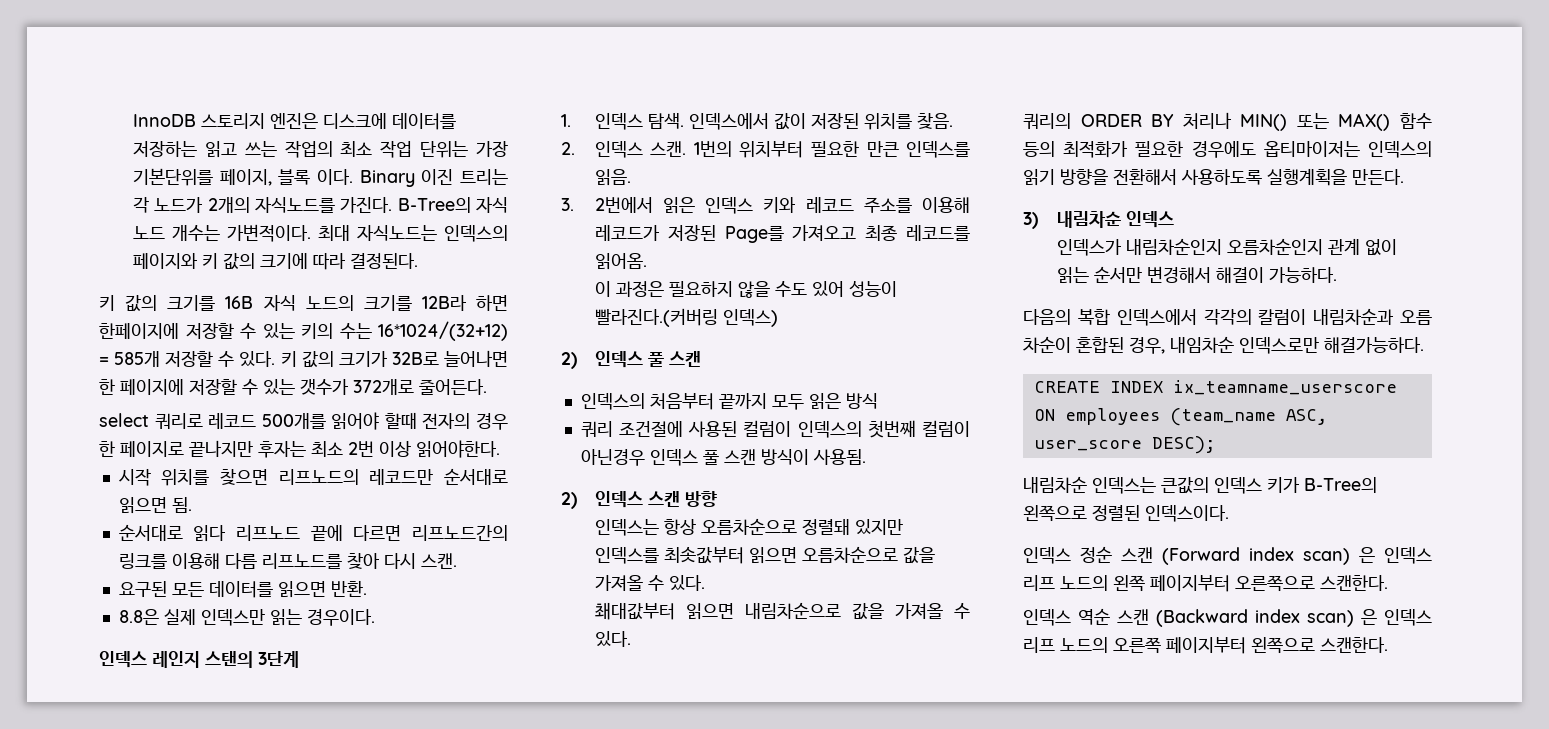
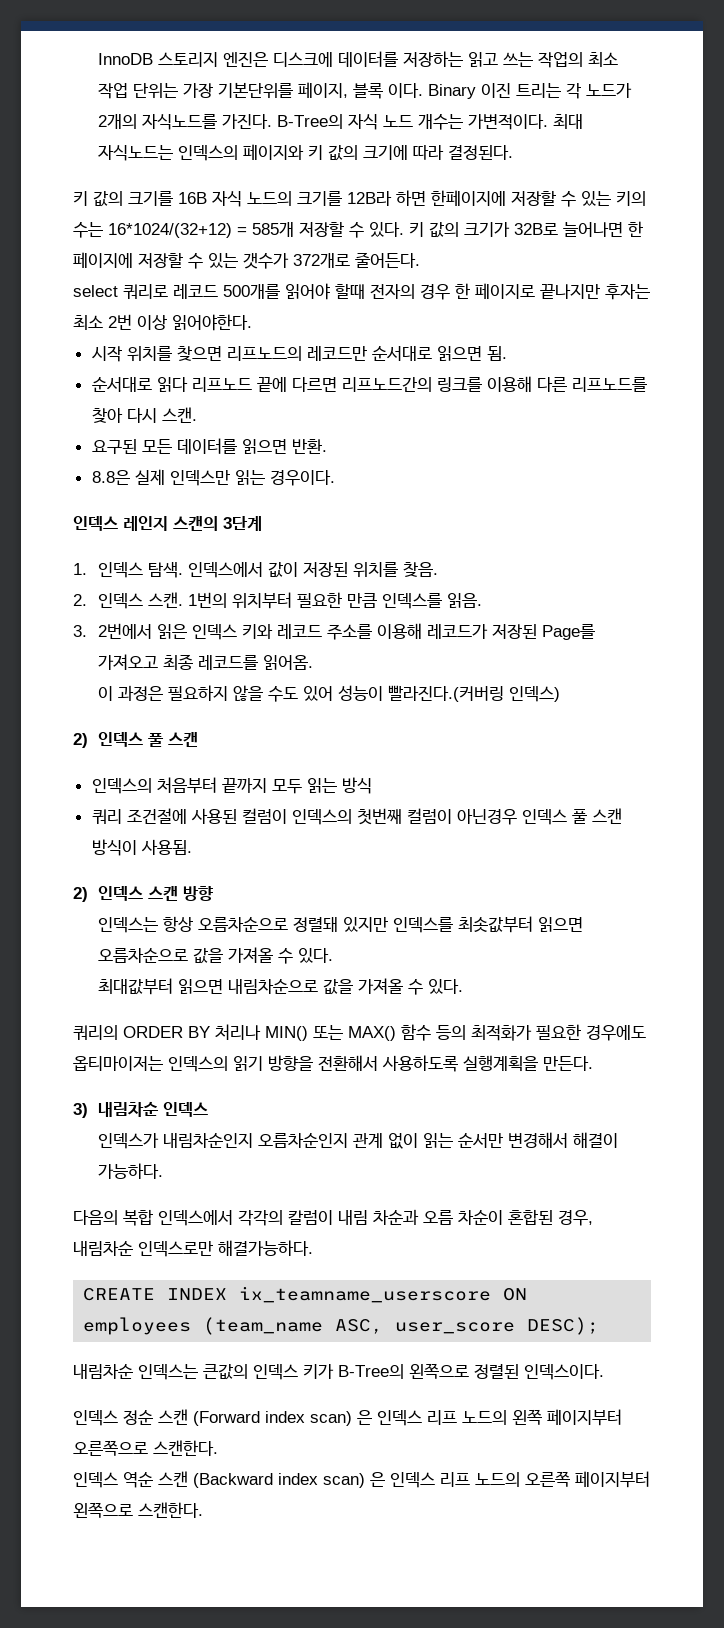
[224,553,257,569] 다름 -> [536,377,567,392] 다른
[205,651,253,668] 스탠의 -> [173,516,218,531] 스캔의
[866,141,899,157] 만큰 -> [346,593,377,608] 만큼
[808,393,841,410] 읽은 -> [306,778,337,793] 읽는
[594,602,675,620] 쵀대값부터 -> [97,978,173,995] 최대값부터
[1313,308,1395,325] 내림차순과 -> [338,1209,419,1225] 내림 차순과
[1170,336,1234,353] 내임차순 -> [73,1241,133,1256] 내림차순

